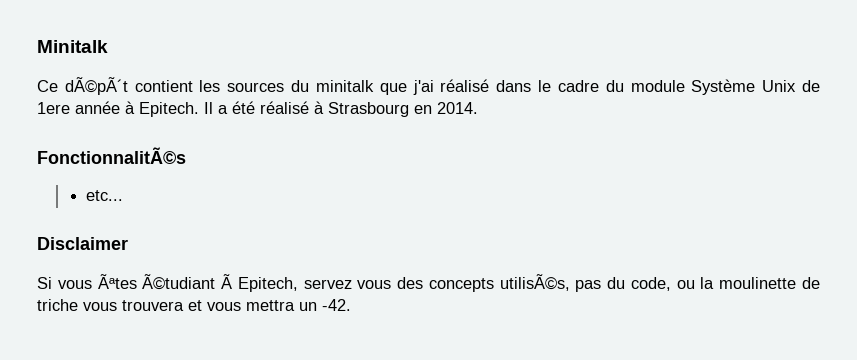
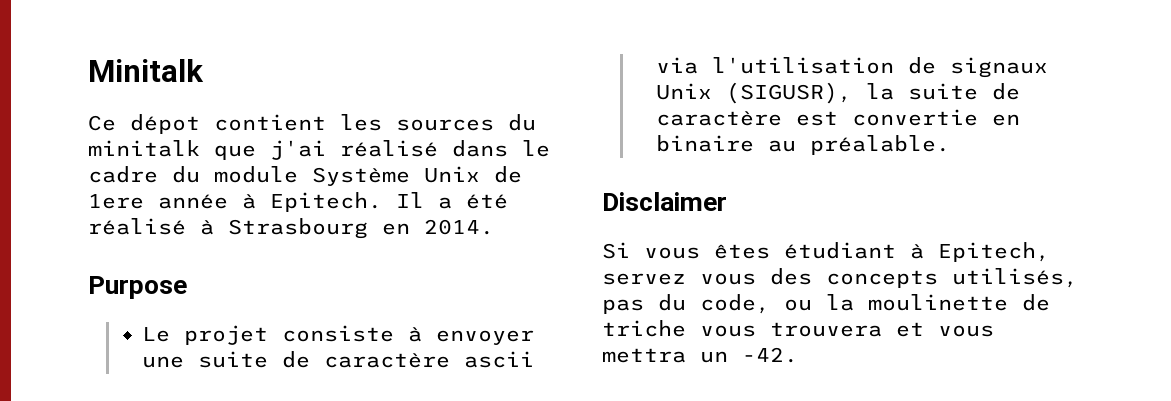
[64,77,128,95] dÃ©pÃ´t -> [130,114,200,134] dépot
[37,147,186,164] [85,190,123,201] FonctionnalitÃ©s // etc... -> [88,276,187,299] [142,325,535,345] [142,351,535,368] [656,57,1049,78] [656,82,1021,104] [656,109,1021,126] [656,135,951,155] Purpose // Le projet consiste à envoyer une suite de caractère ascii via l'utilisation de signaux Unix (SIGUSR), la suite de caractère est convertie en binaire au préalable.
[97,274,233,290] Ãªtes Ã©tudiant Ã -> [714,242,924,259] êtes étudiant à
[499,274,570,291] utilisÃ©s, -> [952,268,1078,288] utilisés,

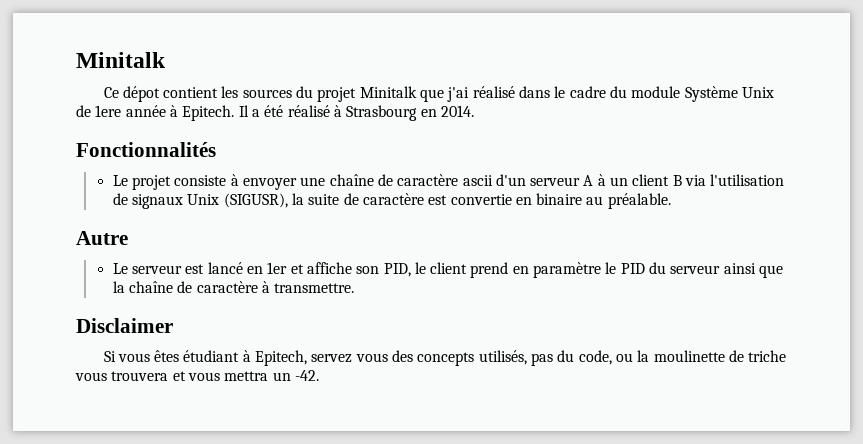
[88,140,200,157] minitalk -> [317,86,417,102] projet Minitalk
[88,276,187,299] Purpose -> [76,142,216,157] Fonctionnalités
[198,351,269,368] suite -> [329,174,374,186] chaîne
(535, 359) none -> [495,174,682,186] d'un serveur A à un client B
(951, 145) none -> [76,231,128,245] [112,262,784,278] [112,281,355,293] // Autre // Le serveur est lancé en 1er et affiche son PID, le client prend en paramètre le PID du serveur ainsi que la chaîne de caractère à transmettre.

